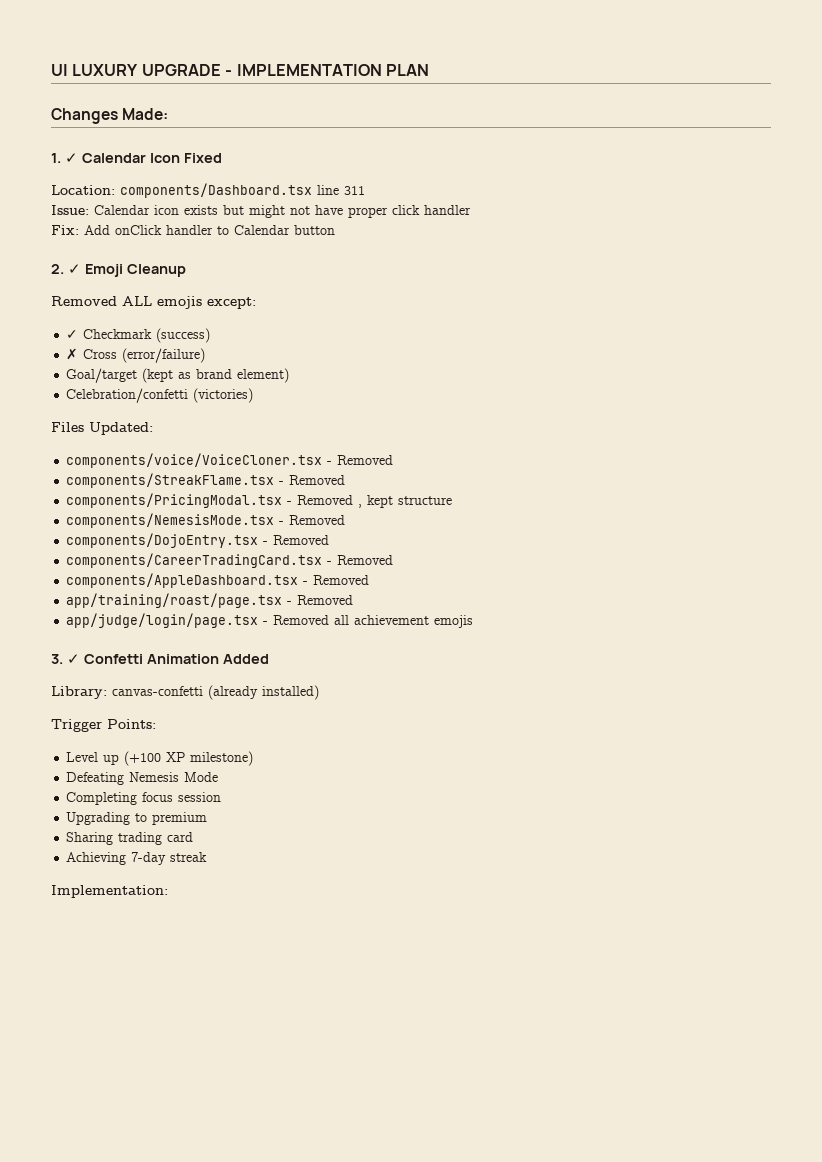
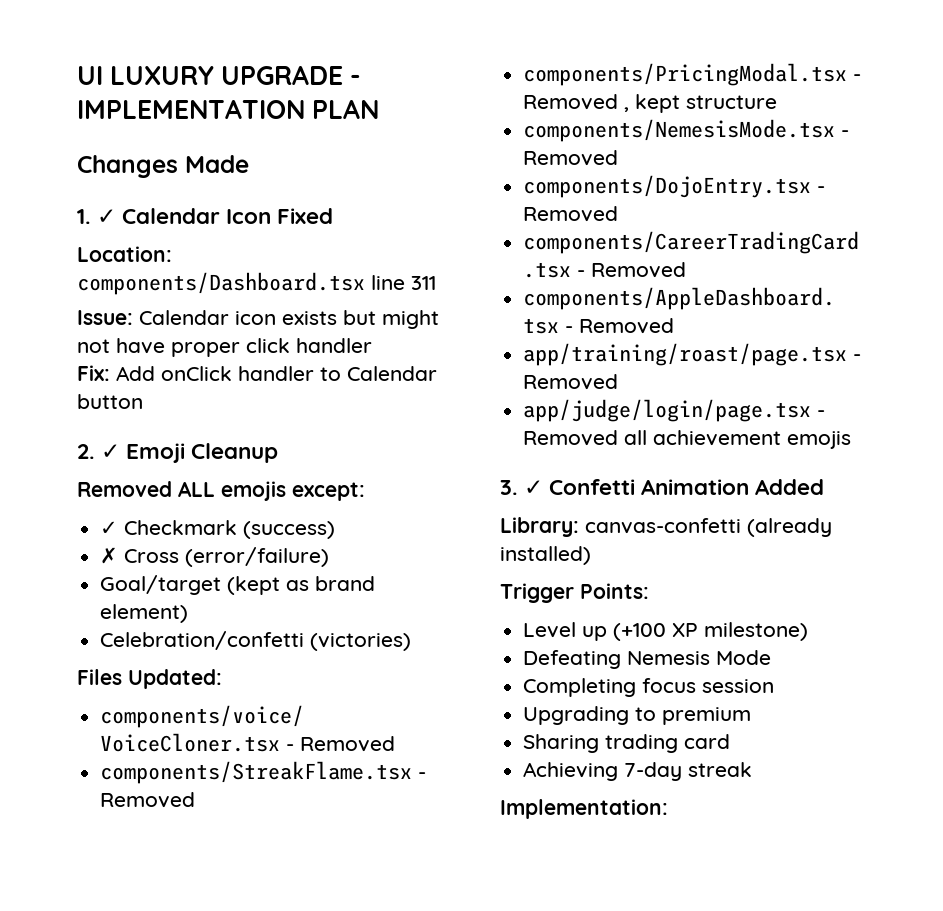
[122,108,169,120] Made: -> [185,155,249,173] Made

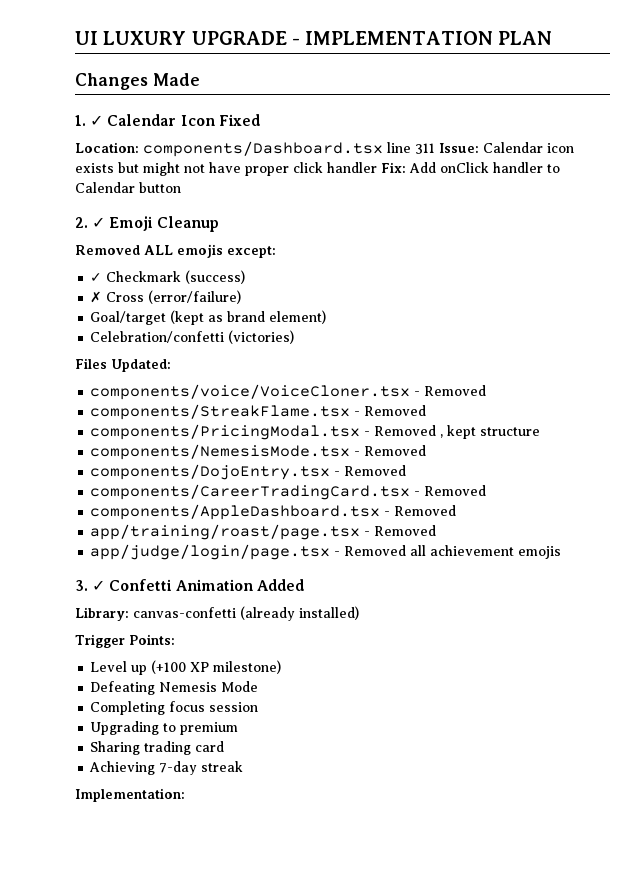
(436, 283) // -> (435, 148) none
(372, 345) // -> (377, 167) none

